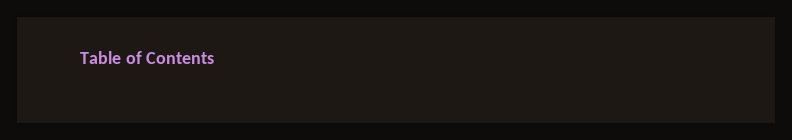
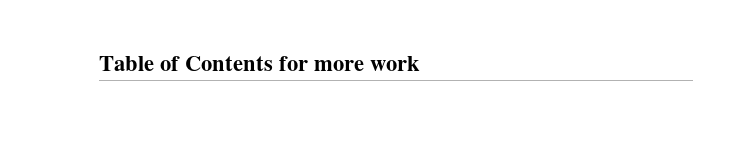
(215, 58) none -> [279,56,421,71] for more work

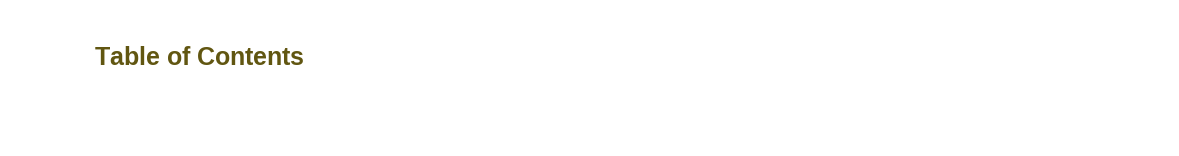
[279,56,421,71] for more work -> (304, 56) none

